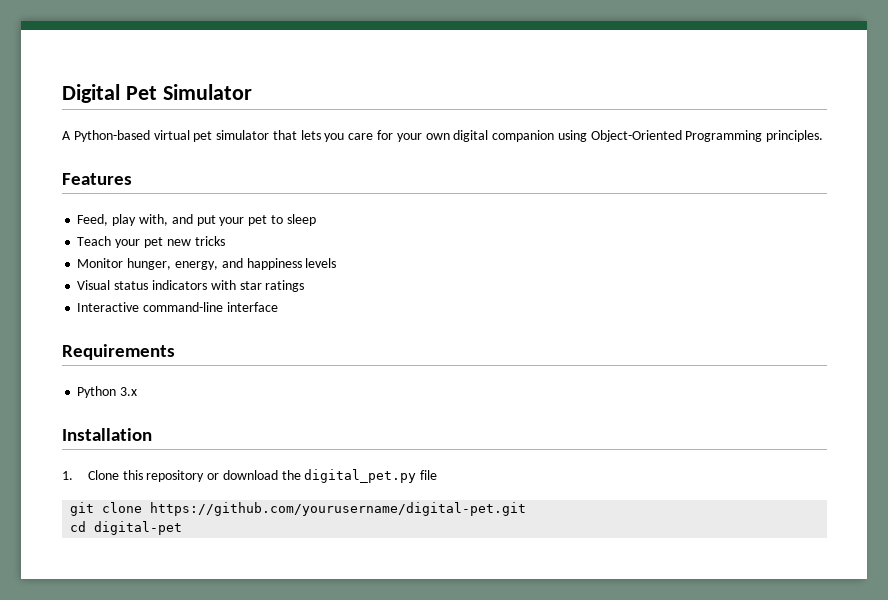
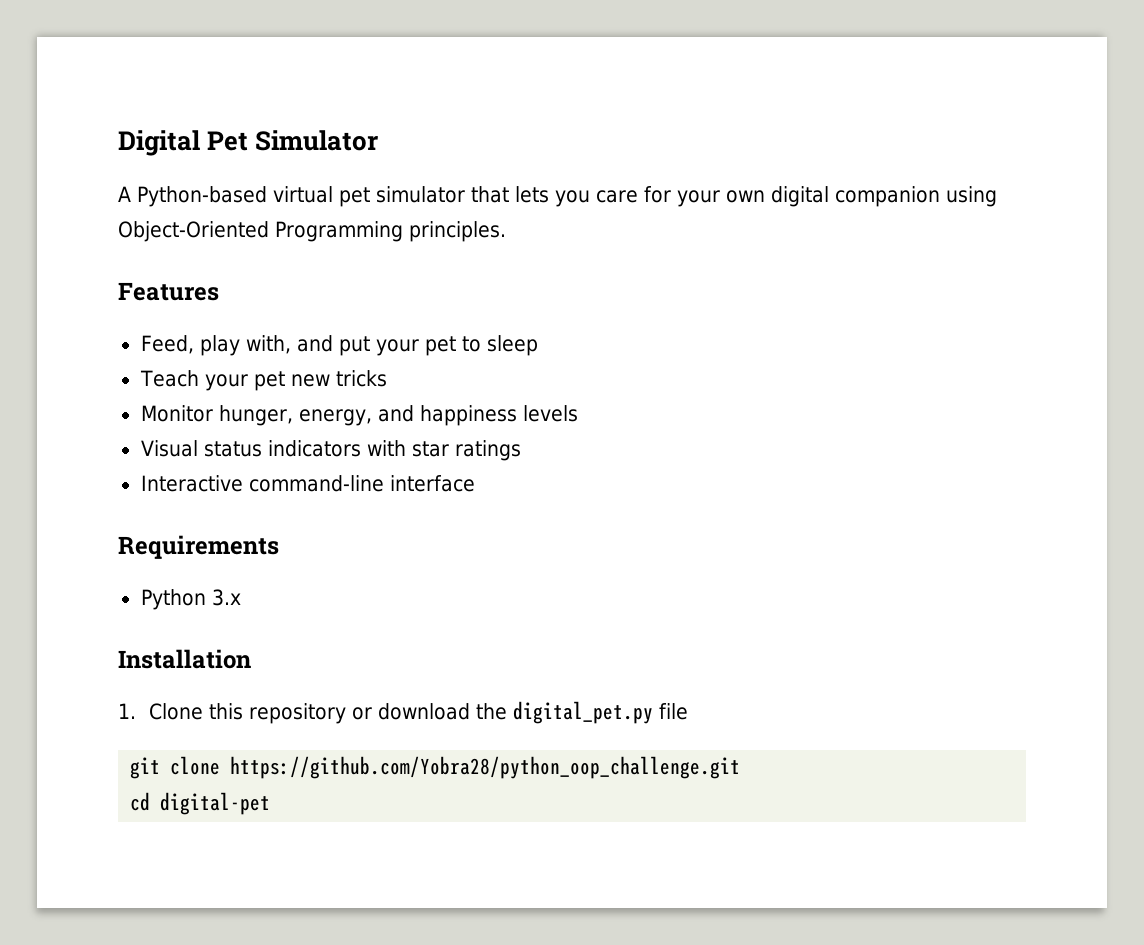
[150,502,527,516] https://github.com/yourusername/digital-pet.git -> [230,756,741,779] https://github.com/Yobra28/python_oop_challenge.git

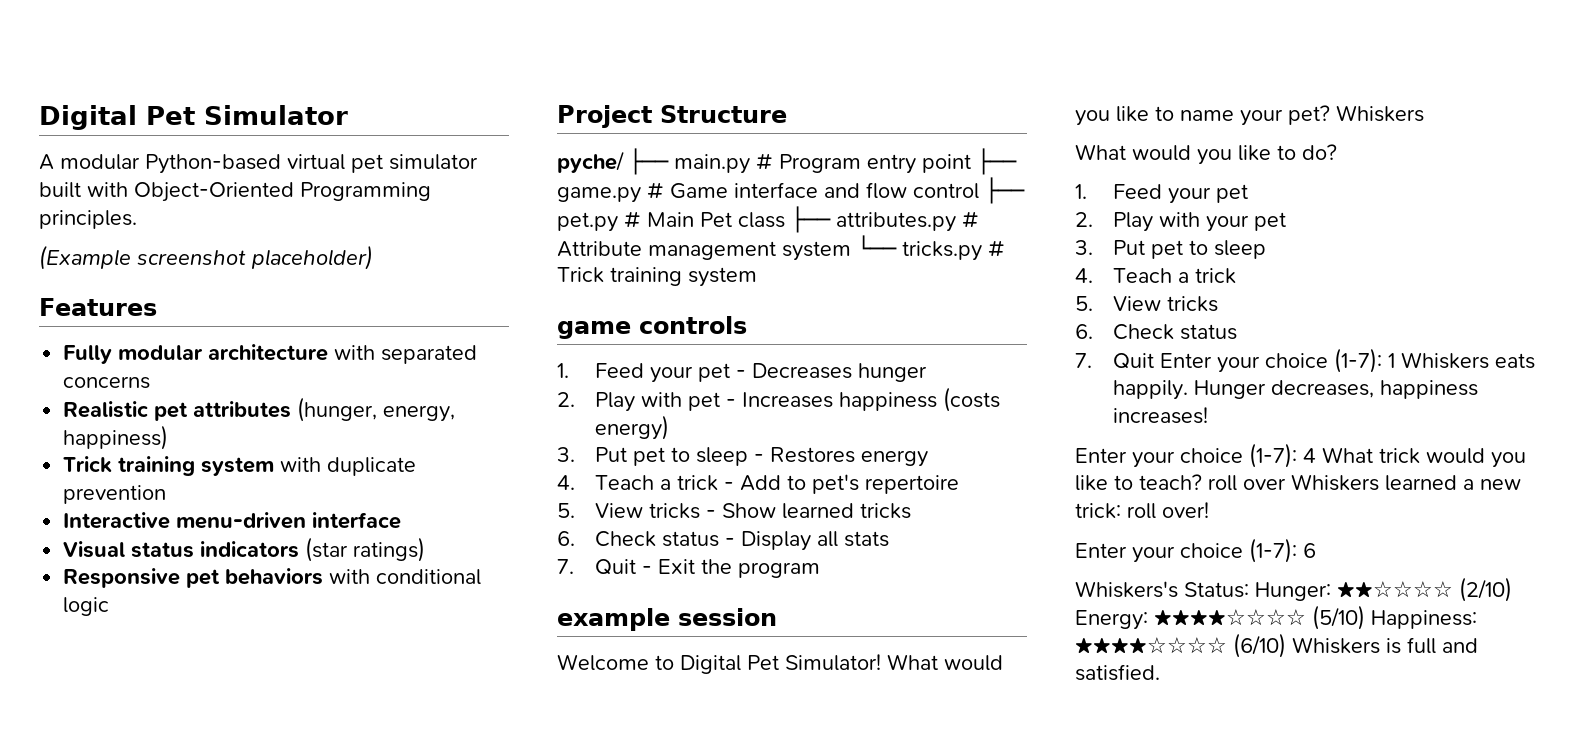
(131, 194) none -> [60,154,140,170] modular
[471,186,997,207] [118,221,506,242] [118,282,219,301] [140,335,538,356] [139,370,387,391] [140,405,578,426] [140,440,521,461] [140,475,475,492] [118,535,279,559] [140,589,241,610] [118,649,251,669] [118,701,689,724] [130,756,741,779] [130,792,271,815] that lets you care for your own digital companion using Object-Oriented Programming principles. // Features // Feed, play with, and put your pet to sleep // Teach your pet new tricks // Monitor hunger, energy, and happiness levels // Visual status indicators with star ratings // Interactive command-line interface // Requirements // Python 3.x // Installation // 1. Clone this repository or download the digital_pet.py file // git clone https://github.com/Yobra28/python_oop_challenge.git // cd digital-pet -> [39,182,431,202] [39,210,137,229] [39,245,373,270] [39,298,157,316] [63,344,478,364] [63,376,151,389] [63,397,456,422] [63,425,169,450] [63,456,417,476] [63,485,167,504] [63,512,402,529] [63,537,426,562] [63,568,482,588] [63,597,110,616] [557,105,787,128] [557,148,1017,175] [557,177,1025,204] [557,206,979,233] [557,235,1005,261] [557,267,757,287] [557,316,747,339] [557,363,927,383] [557,387,1000,412] [594,415,669,440] [557,447,928,467] [557,474,959,494] [557,503,911,519] [557,531,889,551] [557,559,820,578] [557,608,777,631] [557,654,1003,674] [1075,105,1424,126] [1075,144,1337,165] [1075,184,1248,204] [1075,212,1286,232] [1075,240,1266,259] [1075,268,1236,284] [1075,296,1218,312] [1075,324,1237,340] [1075,348,1535,373] [1112,380,1478,400] [1112,407,1208,424] [1075,443,1526,468] [1075,474,1521,491] [1075,502,1209,519] [1075,538,1316,563] [1075,577,1512,602] [1075,605,1477,630] [1075,633,1478,658] [1075,664,1160,681] built with Object-Oriented Programming principles. // (Example screenshot placeholder) // Features // Fully modular architecture with separated concerns // Realistic pet attributes (hunger, energy, happiness) // Trick training system with duplicate prevention // Interactive menu-driven interface // Visual status indicators (star ratings) // Responsive pet behaviors with conditional logic // Project Structure // pyche/ ├── main.py # Program entry point ├── game.py # Game interface and flow control ├── pet.py # Main Pet class ├── attributes.py # Attribute management system └── tricks.py # Trick training system // game controls // 1. Feed your pet - Decreases hunger // 2. Play with pet - Increases happiness (costs energy) // 3. Put pet to sleep - Restores energy // 4. Teach a trick - Add to pet's repertoire // 5. View tricks - Show learned tricks // 6. Check status - Display all stats // 7. Quit - Exit the program // example session // Welcome to Digital Pet Simulator! What would you like to name your pet? Whiskers // What would you like to do? // 1. Feed your pet // 2. Play with your pet // 3. Put pet to sleep // 4. Teach a trick // 5. View tricks // 6. Check status // 7. Quit Enter your choice (1-7): 1 Whiskers eats happily. Hunger decreases, happiness increases! // Enter your choice (1-7): 4 What trick would you like to teach? roll over Whiskers learned a new trick: roll over! // Enter your choice (1-7): 6 // Whiskers's Status: Hunger: ★★☆☆☆☆ (2/10) Energy: ★★★★☆☆☆☆ (5/10) Happiness: ★★★★☆☆☆☆ (6/10) Whiskers is full and satisfied.

